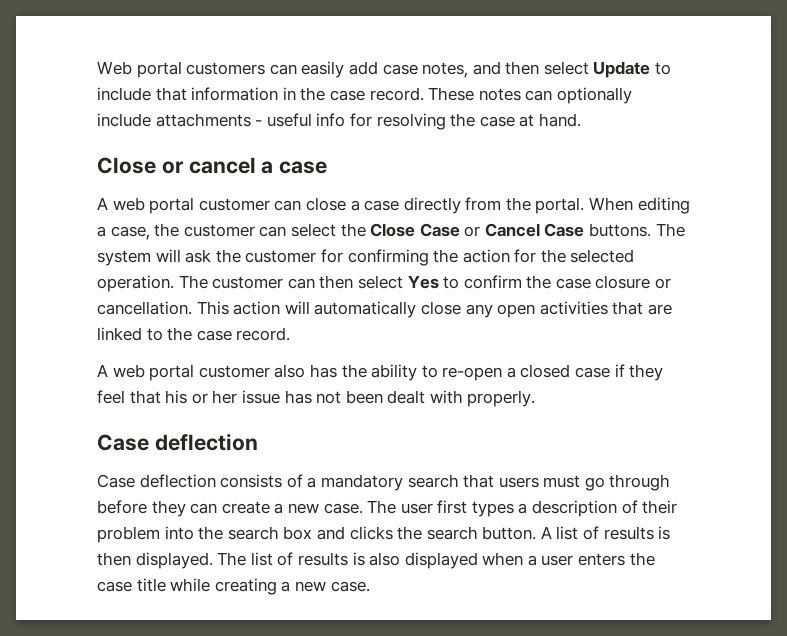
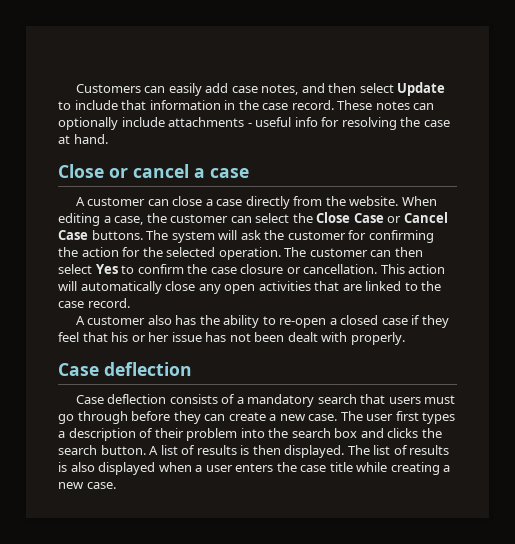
[97,61,266,78] Web portal customers -> [75,84,141,93] Customers
[112,197,195,214] web portal -> (85, 201) none
[535,197,585,214] portal. -> [349,196,399,206] website.
[112,364,195,381] web portal -> (85, 320) none

